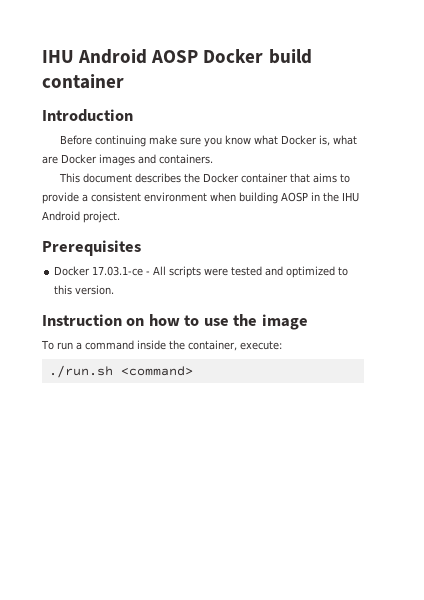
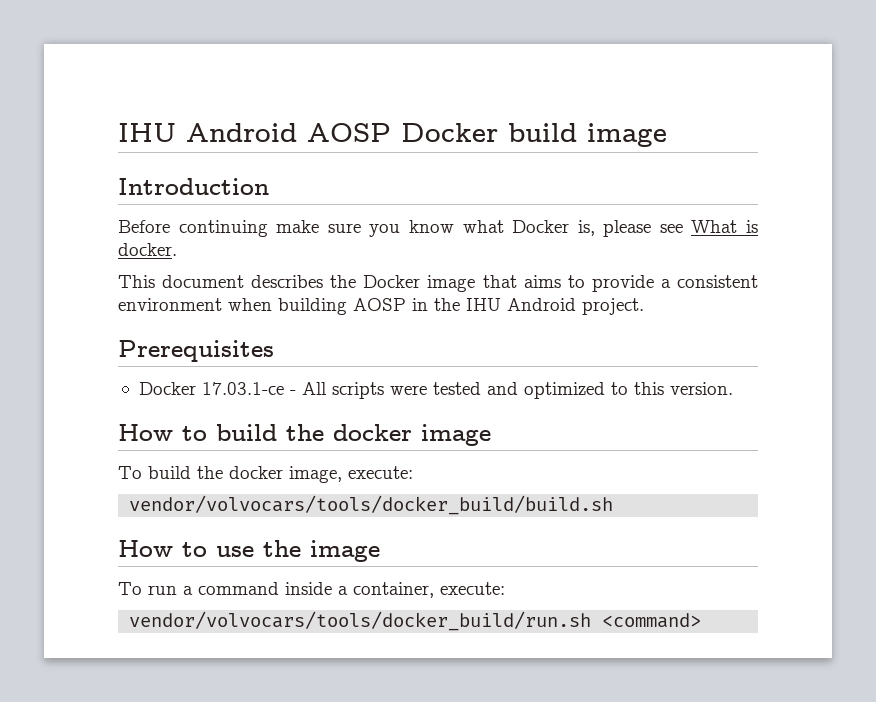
[42,74,124,89] container -> [587,123,667,147] image
[332,135,357,145] [42,154,213,166] what are Docker images and containers. -> [603,220,759,237] [118,243,177,256] please see What is docker.
[240,173,288,183] container -> [427,275,476,292] image
[42,314,180,326] Instruction on how -> [118,424,491,446] [118,466,413,483] [129,495,614,515] [118,540,173,557] How to build the docker image // To build the docker image, execute: // vendor/volvocars/tools/docker_build/build.sh // How
[168,340,185,350] the -> [338,586,348,595] a
[48,365,113,378] ./run.sh -> [129,611,592,631] vendor/volvocars/tools/docker_build/run.sh

